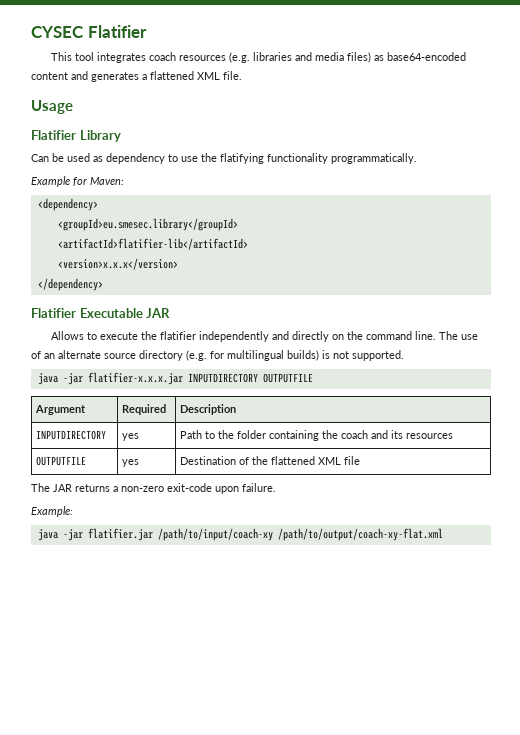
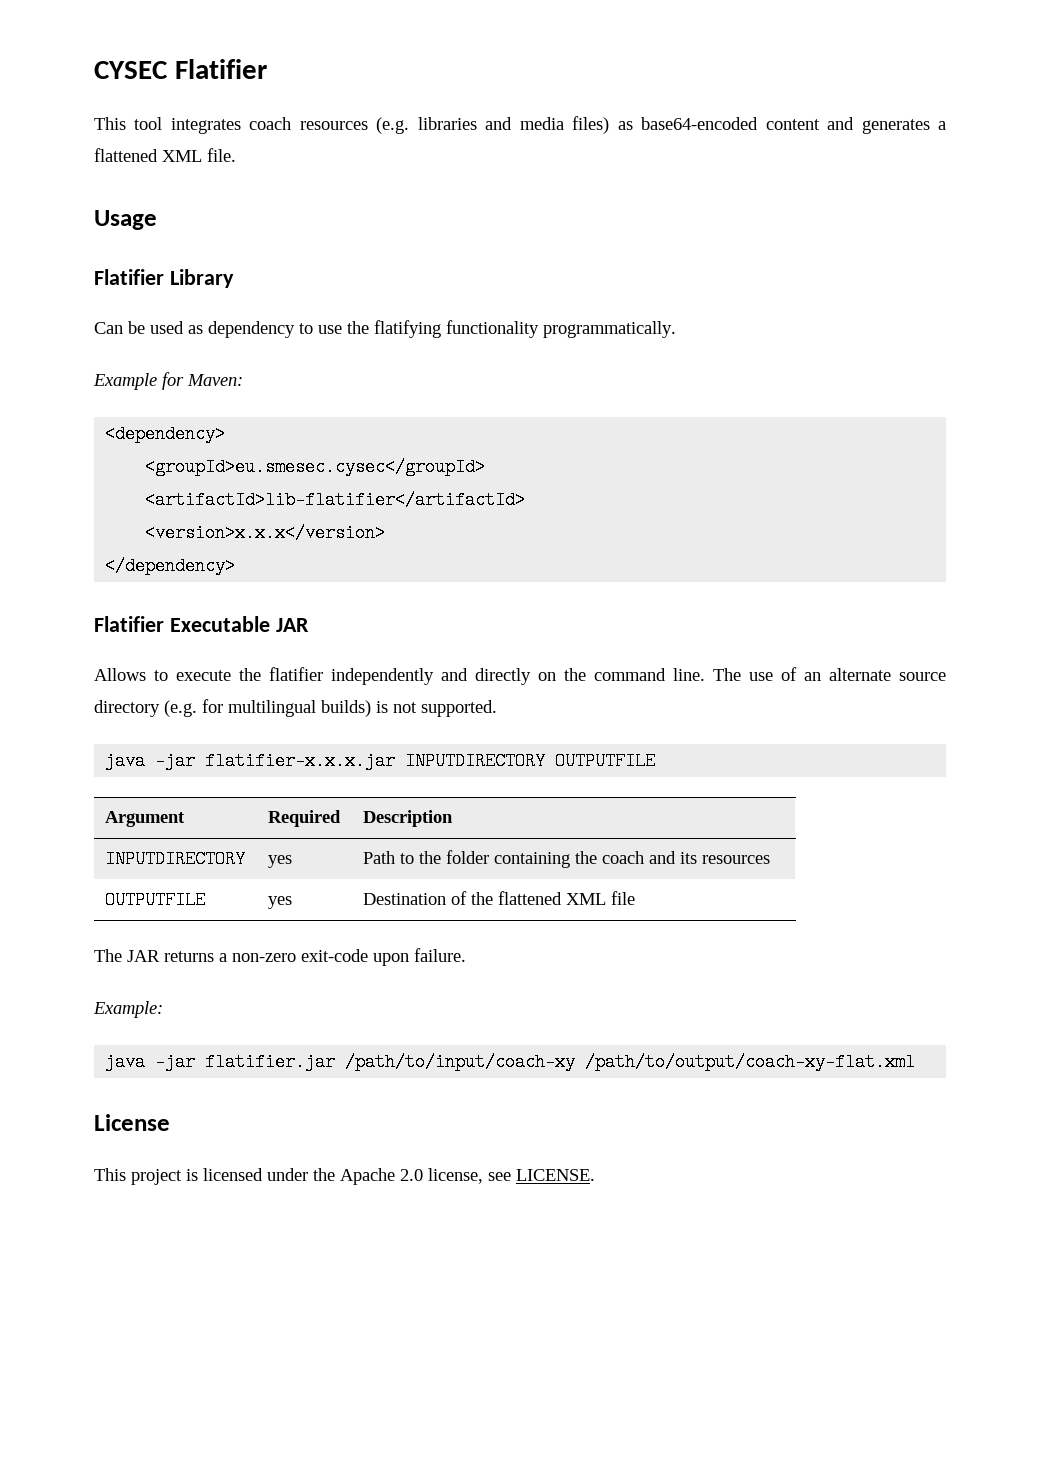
[57,218,238,231] [57,238,248,250] <groupId>eu.smesec.library</groupId> // <artifactId>flatifier-lib</artifactId> -> [145,458,486,476] [145,491,526,509] <groupId>eu.smesec.cysec</groupId> // <artifactId>lib-flatifier</artifactId>
(443, 534) none -> [94,1114,170,1131] [94,1168,595,1185] // License // This project is licensed under the Apache 2.0 license, see LICENSE.

